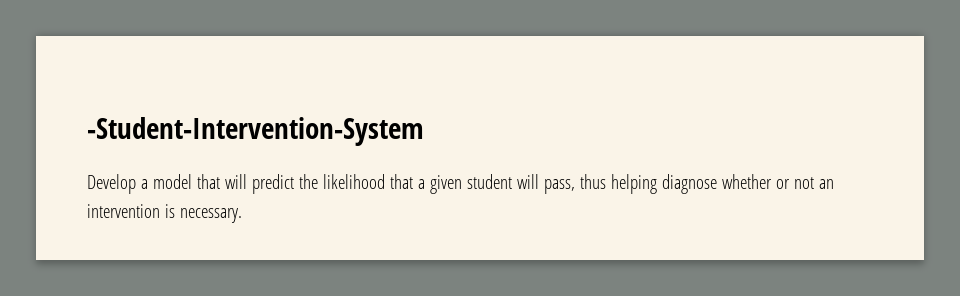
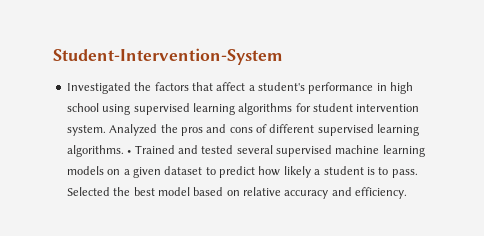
[87,117,424,146] [87,174,834,194] [87,204,242,223] -Student-Intervention-System // Develop a model that will predict the likelihood that a given student will pass, thus helping diagnose whether or not an intervention is necessary. -> [53,48,283,65] [66,82,414,94] [66,103,420,115] [66,124,420,136] [66,145,425,157] [66,166,418,178] [66,187,408,199] Student-Intervention-System // Investigated the factors that affect a student's performance in high school using supervised learning algorithms for student intervention system. Analyzed the pros and cons of different supervised learning algorithms. • Trained and tested several supervised machine learning models on a given dataset to predict how likely a student is to pass. Selected the best model based on relative accuracy and efficiency.

